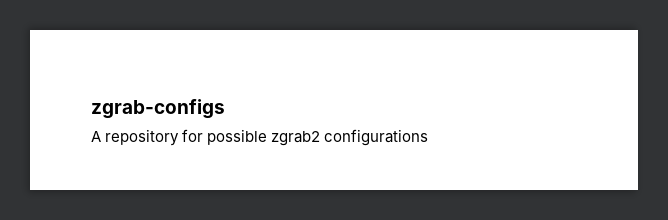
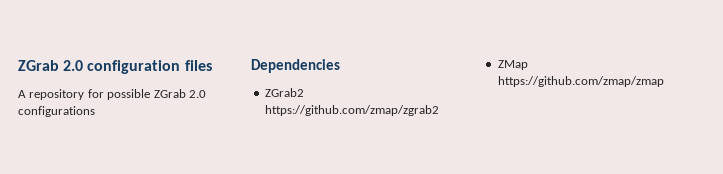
[91,99,225,119] zgrab-configs -> [18,60,212,74] ZGrab 2.0 configuration files
[271,131,321,146] zgrab2 -> [153,89,206,98] ZGrab 2.0
(429, 137) none -> [251,59,340,73] [264,88,304,97] [264,105,439,116] [497,60,528,70] [497,76,664,87] // Dependencies // ZGrab2 https://github.com/zmap/zgrab2 // ZMap https://github.com/zmap/zmap

